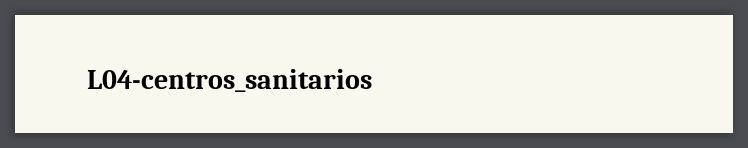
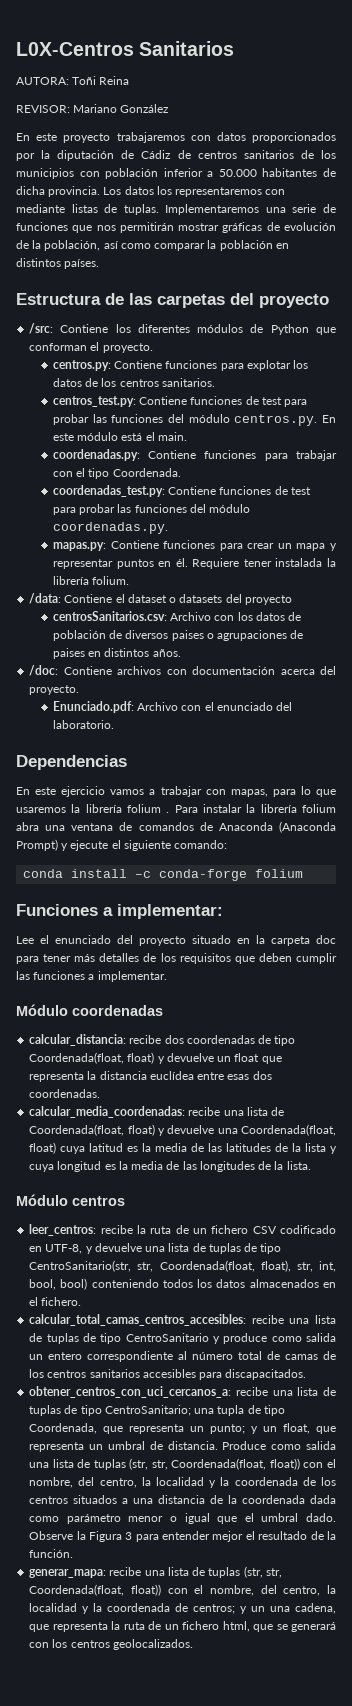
[87,69,372,92] L04-centros_sanitarios -> [16,41,235,56] [16,76,130,85] [16,104,170,113] [16,132,336,143] [16,150,336,161] [16,168,336,179] [16,186,286,197] [16,204,336,215] [16,222,336,233] [16,240,289,251] [16,258,100,269] [16,293,329,308] [29,323,336,335] [29,342,153,353] [52,360,309,371] [52,378,215,387] [52,396,308,407] [52,414,336,426] [52,432,187,441] [52,449,337,461] [52,468,181,479] [52,485,311,497] [52,504,251,515] [52,522,168,534] [52,540,337,551] [52,558,336,569] [52,576,130,585] [29,593,292,605] [52,611,302,621] [52,630,304,641] [52,648,181,659] [29,665,336,676] [29,685,80,695] [52,701,293,713] [52,720,114,729] [16,755,127,770] [16,786,336,797] [16,804,337,813] [16,821,336,833] [16,839,228,851] [23,869,304,881] [16,904,223,919] [16,935,336,946] [16,953,337,964] [16,971,167,982] [16,1004,163,1016] [29,1034,296,1046] [29,1052,282,1064] [29,1071,272,1082] [29,1089,101,1098] [29,1106,285,1118] [29,1124,337,1136] [29,1142,338,1154] [29,1161,311,1172] [16,1194,125,1206] [29,1224,336,1236] [29,1243,282,1254] [29,1260,337,1272] [29,1278,337,1290] [29,1297,82,1306] [29,1314,336,1326] [29,1333,336,1344] [29,1351,336,1362] [29,1369,307,1380] [29,1386,336,1398] [29,1405,285,1416] [29,1423,336,1434] [29,1441,336,1452] [29,1458,336,1470] [29,1477,336,1488] [29,1495,336,1504] [29,1513,336,1524] [29,1531,336,1542] [29,1549,74,1558] [29,1566,282,1578] [29,1584,337,1596] [29,1603,336,1614] [29,1621,336,1632] [29,1639,193,1650] L0X-Centros Sanitarios // AUTORA: Toñi Reina // REVISOR: Mariano González // En este proyecto trabajaremos con datos proporcionados por la diputación de Cádiz de centros sanitarios de los municipios con población inferior a 50.000 habitantes de dicha provincia. Los datos los representaremos con mediante listas de tuplas. Implementaremos una serie de funciones que nos permitirán mostrar gráficas de evolución de la población, así como comparar la población en distintos países. // Estructura de las carpetas del proyecto // /src: Contiene los diferentes módulos de Python que conforman el proyecto. // centros.py: Contiene funciones para explotar los datos de los centros sanitarios. // centros_test.py: Contiene funciones de test para probar las funciones del módulo centros.py. En este módulo está el main. // coordenadas.py: Contiene funciones para trabajar con el tipo Coordenada. // coordenadas_test.py: Contiene funciones de test para probar las funciones del módulo coordenadas.py. // mapas.py: Contiene funciones para crear un mapa y representar puntos en él. Requiere tener instalada la librería folium. // /data: Contiene el dataset o datasets del proyecto // centrosSanitarios.csv: Archivo con los datos de población de diversos paises o agrupaciones de paises en distintos años. // /doc: Contiene archivos con documentación acerca del proyecto. // Enunciado.pdf: Archivo con el enunciado del laboratorio. // Dependencias // En este ejercicio vamos a trabajar con mapas, para lo que usaremos la librería folium . Para instalar la librería folium abra una ventana de comandos de Anaconda (Anaconda Prompt) y ejecute el siguiente comando: // conda install –c conda-forge folium // Funciones a implementar: // Lee el enunciado del proyecto situado en la carpeta doc para tener más detalles de los requisitos que deben cumplir las funciones a implementar. // Módulo coordenadas // calcular_distancia: recibe dos coordenadas de tipo Coordenada(float, float) y devuelve un float que representa la distancia euclídea entre esas dos coordenadas. // calcular_media_coordenadas: recibe una lista de Coordenada(float, float) y devuelve una Coordenada(float, float) cuya latitud es la media de las latitudes de la lista y cuya longitud es la media de las longitudes de la lista. // Módulo centros // leer_centros: recibe la ruta de un fichero CSV codificado en UTF-8, y devuelve una lista de tuplas de tipo CentroSanitario(str, str, Coordenada(float, float), str, int, bool, bool) conteniendo todos los datos almacenados en el fichero. // calcular_total_camas_centros_accesibles: recibe una lista de tuplas de tipo CentroSanitario y produce como salida un entero correspondiente al número total de camas de los centros sanitarios accesibles para discapacitados. // obtener_centros_con_uci_cercanos_a: recibe una lista de tuplas de tipo CentroSanitario; una tupla de tipo Coordenada, que representa un punto; y un float, que representa un umbral de distancia. Produce como salida una lista de tuplas (str, str, Coordenada(float, float)) con el nombre, del centro, la localidad y la coordenada de los centros situados a una distancia de la coordenada dada como parámetro menor o igual que el umbral dado. Observe la Figura 3 para entender mejor el resultado de la función. // generar_mapa: recibe una lista de tuplas (str, str, Coordenada(float, float)) con el nombre, del centro, la localidad y la coordenada de centros; y un una cadena, que representa la ruta de un fichero html, que se generará con los centros geolocalizados.

